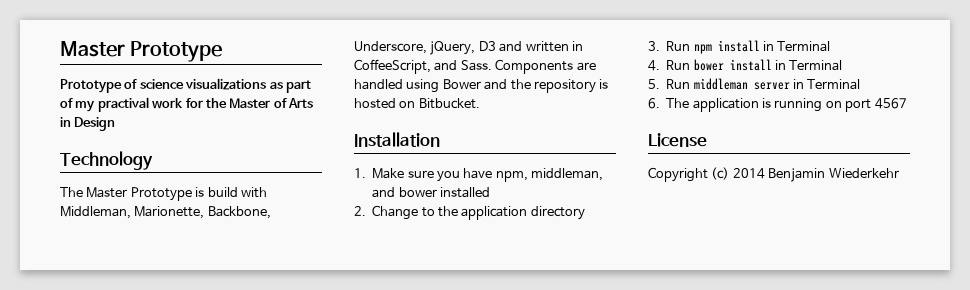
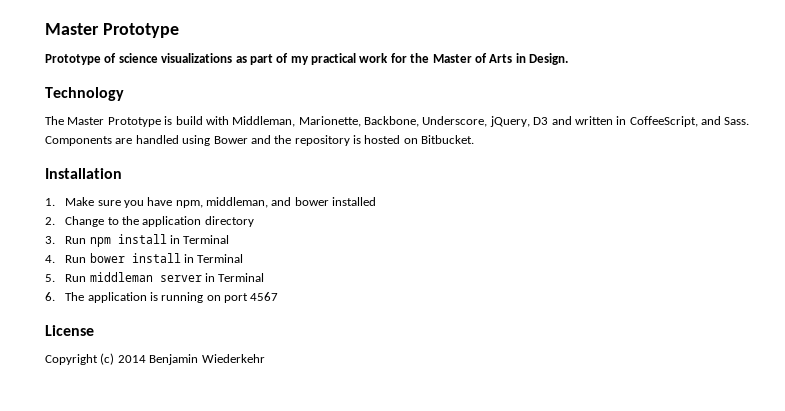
[97,97,149,112] practival -> [311,53,356,65] practical
[74,117,116,131] Design -> [529,53,568,65] Design.

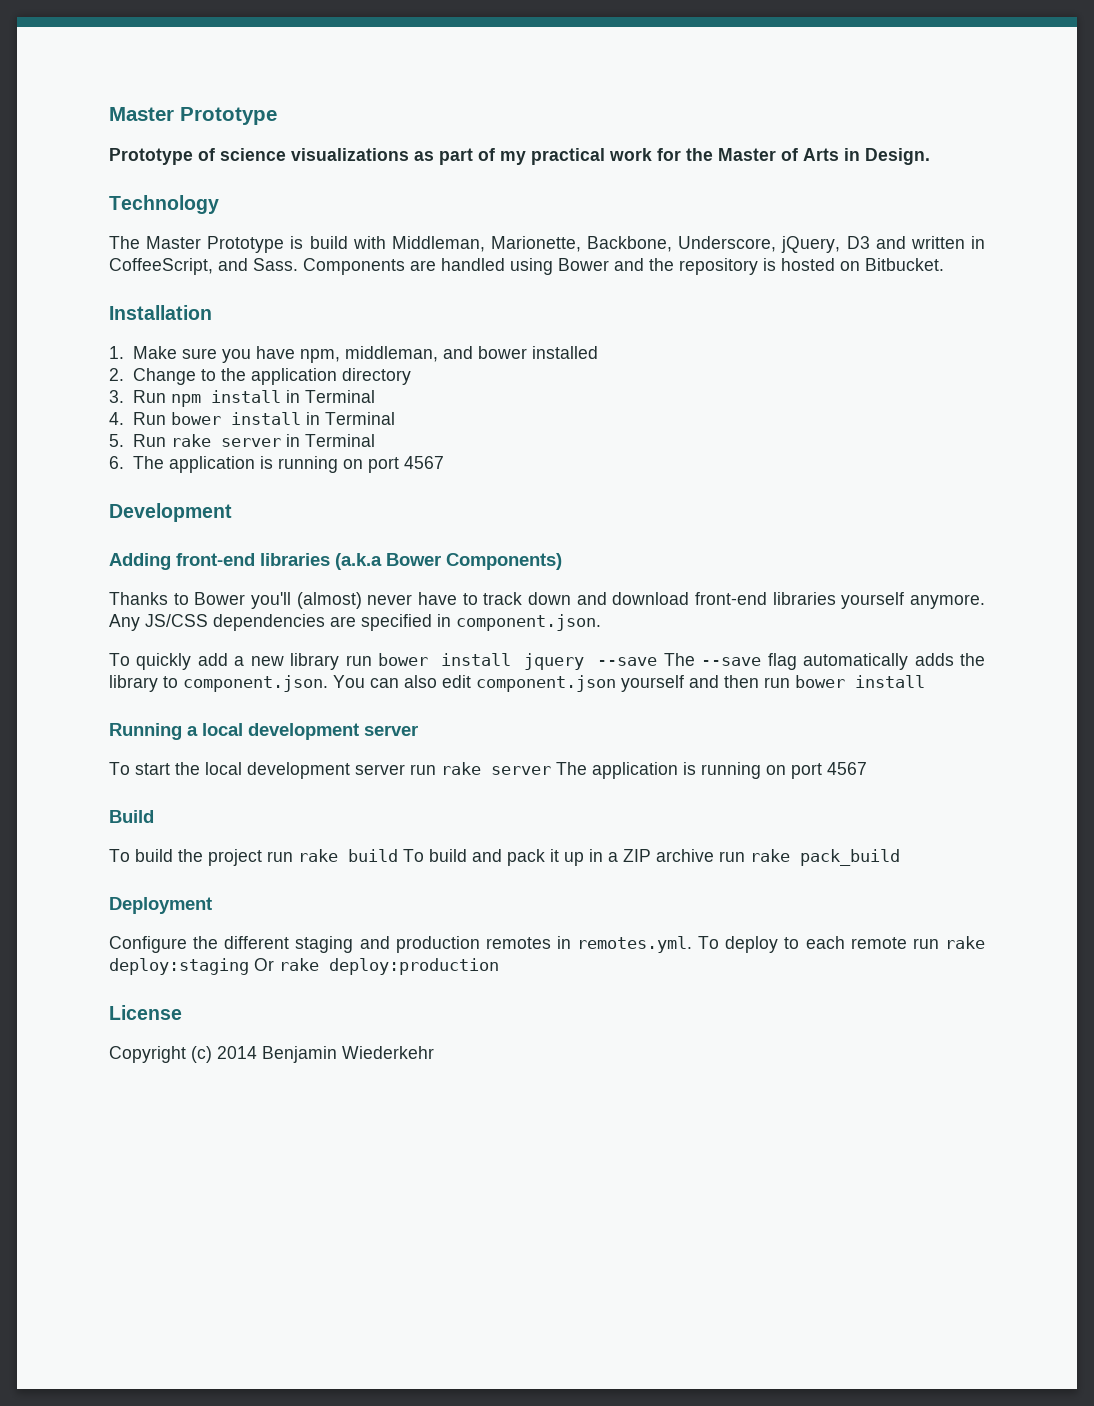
[89,272,153,282] middleman -> [170,434,211,447] rake
(279, 296) none -> [109,503,232,522] [109,553,562,570] [109,592,985,609] [109,614,601,631] [109,653,986,670] [109,675,925,692] [109,723,418,740] [109,762,867,779] [109,810,154,823] [109,849,900,866] [109,897,212,914] [109,936,985,953] [109,958,499,975] // Development // Adding front-end libraries (a.k.a Bower Components) // Thanks to Bower you'll (almost) never have to track down and download front-end libraries yourself anymore. Any JS/CSS dependencies are specified in component.json. // To quickly add a new library run bower install jquery --save The --save flag automatically adds the library to component.json. You can also edit component.json yourself and then run bower install // Running a local development server // To start the local development server run rake server The application is running on port 4567 // Build // To build the project run rake build To build and pack it up in a ZIP archive run rake pack_build // Deployment // Configure the different staging and production remotes in remotes.yml. To deploy to each remote run rake deploy:staging Or rake deploy:production

